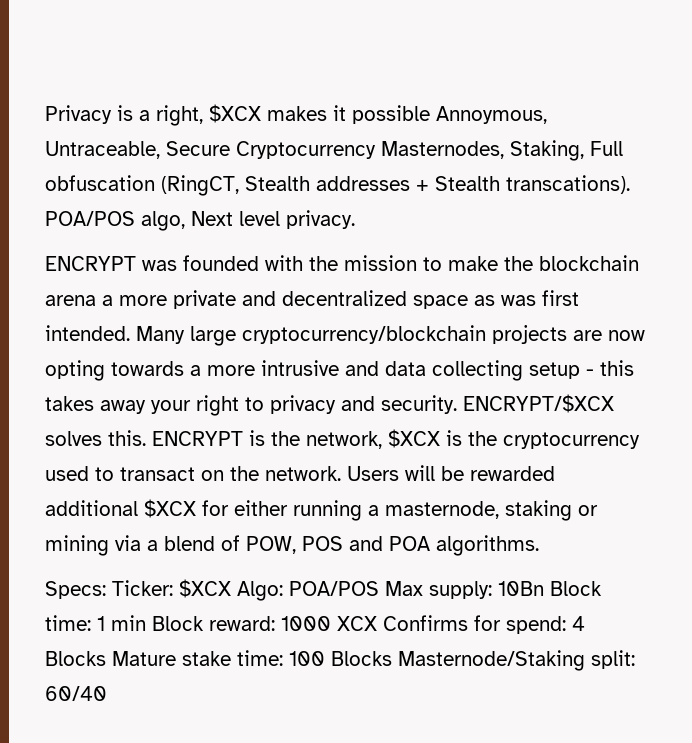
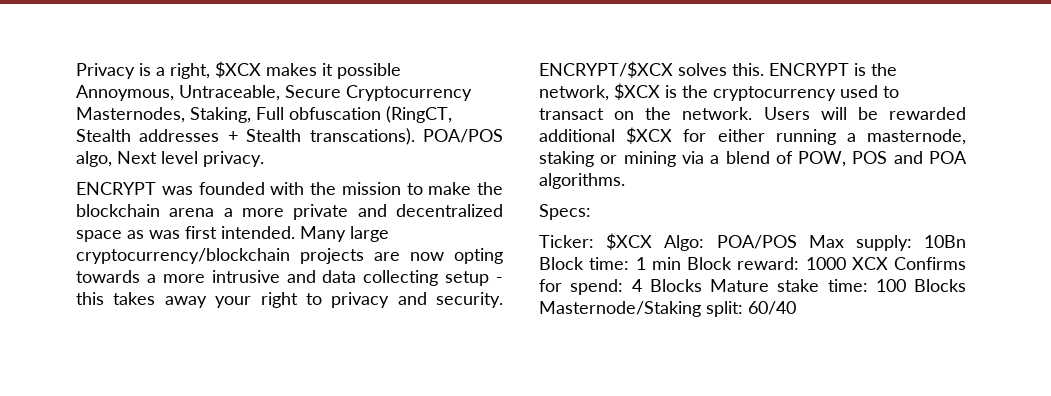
(106, 590) none -> (591, 212) //

